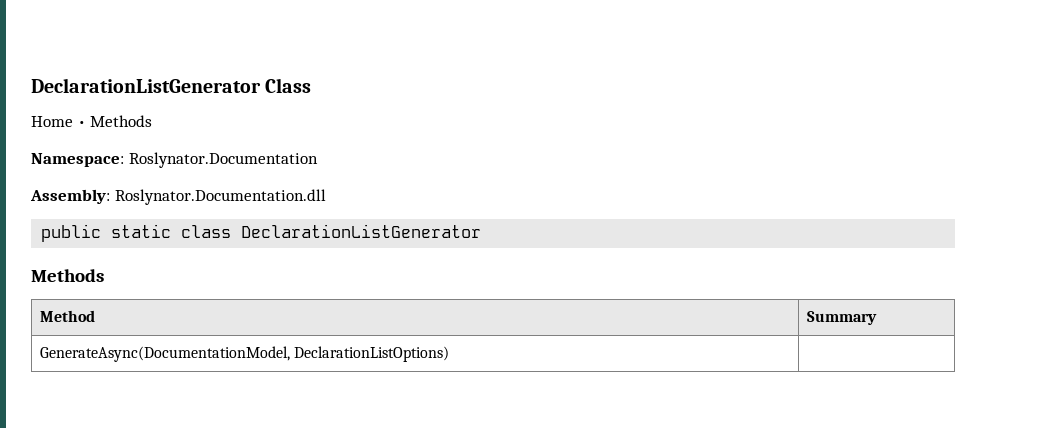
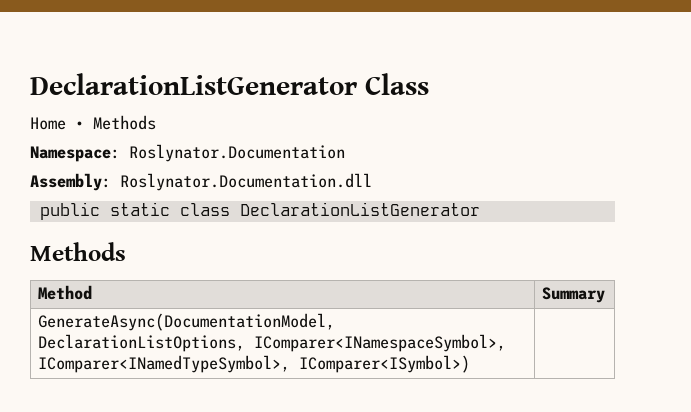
[293,346,449,362] DeclarationListOptions) -> [37,334,506,352] [37,355,470,373] DeclarationListOptions, IComparer<INamespaceSymbol>, IComparer<INamedTypeSymbol>, IComparer<ISymbol>)

